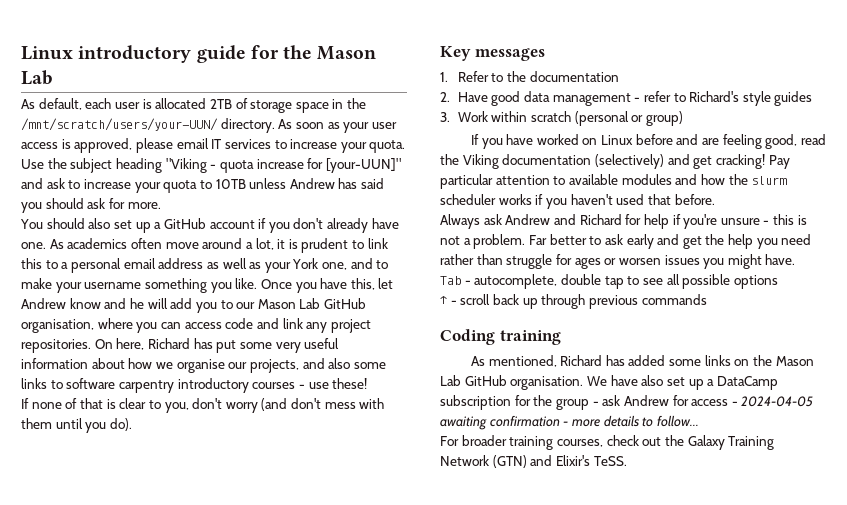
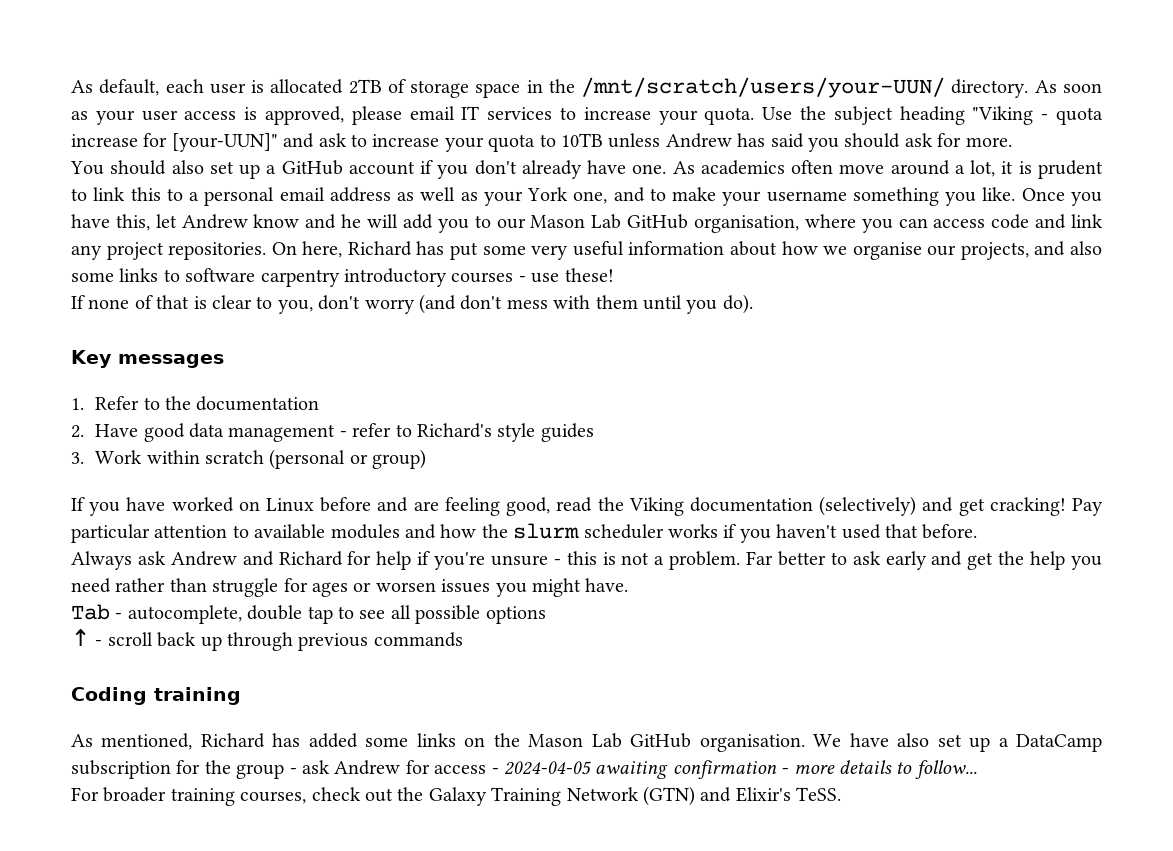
[21,45,377,63] [21,70,53,85] Linux introductory guide for the Mason Lab // -> (71, 86) none

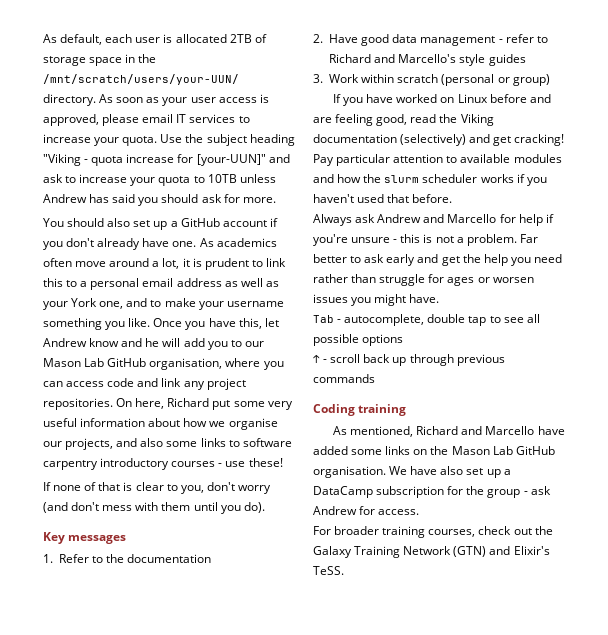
[416,241,445,255] has -> (210, 402) none
[416,423,492,438] Richard's -> [329,54,457,63] Richard and Marcello's
[278,551,343,566] Richard -> [447,214,497,223] Marcello
[272,733,301,747] has -> [461,426,565,435] and Marcello have
[434,760,977,779] access - 2024-04-05 awaiting confirmation - more details to follow... -> [378,509,420,515] access.

